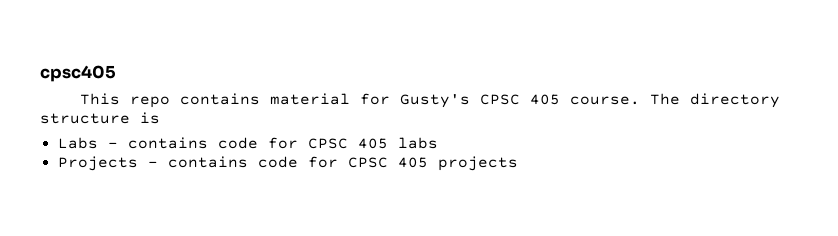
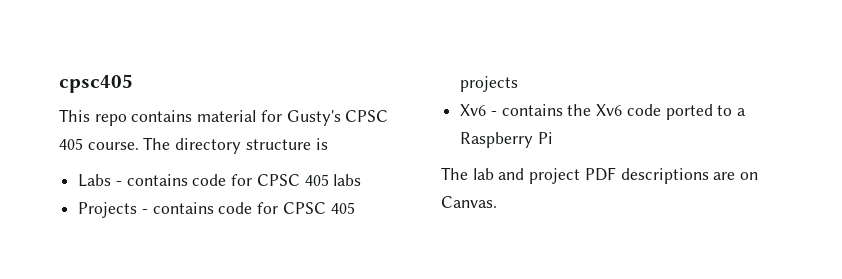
(518, 163) none -> [460,104,747,120] [460,132,553,148] [441,167,759,184] [441,196,497,208] // Xv6 - contains the Xv6 code ported to a Raspberry Pi // The lab and project PDF descriptions are on Canvas.

